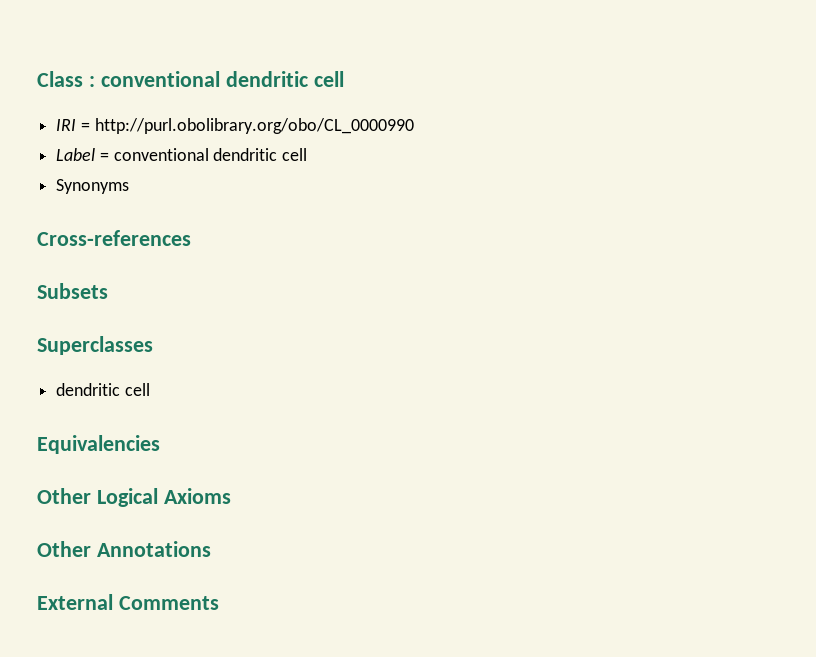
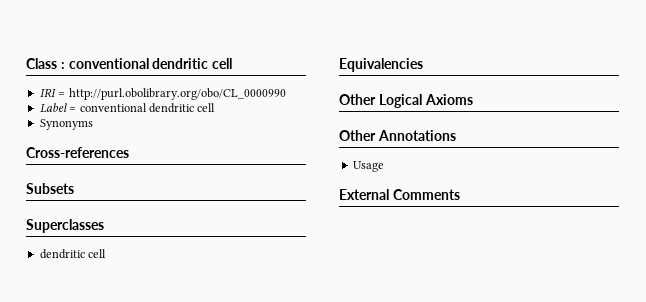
(211, 549) none -> [352,161,384,172] // Usage

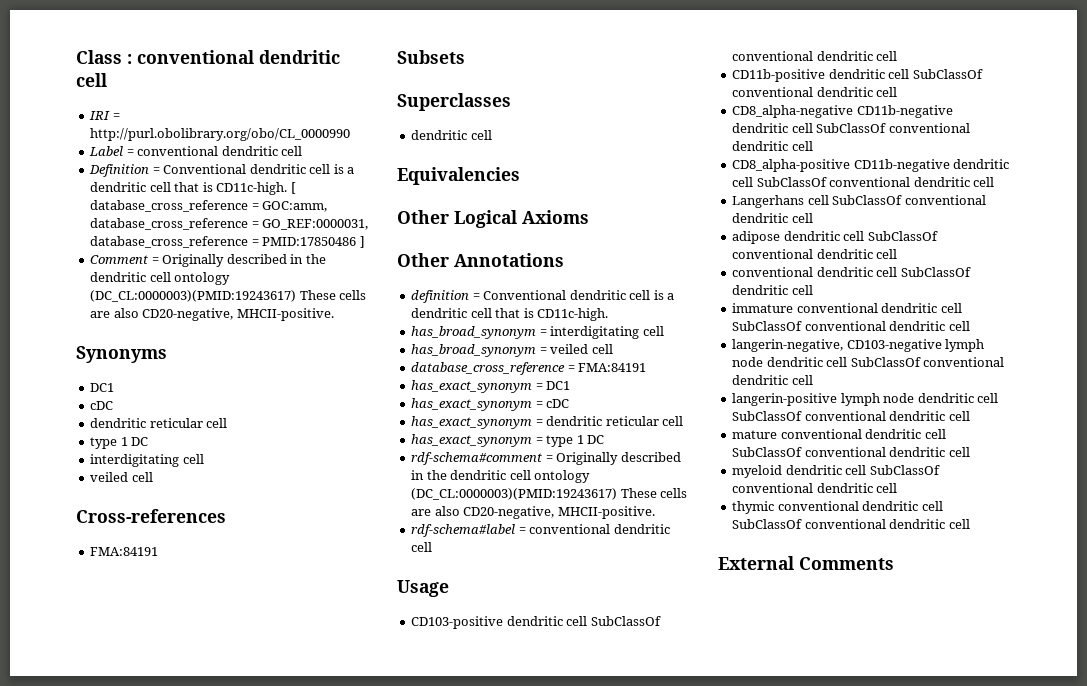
[39,119,93,130] Synonyms -> [89,164,355,177] [90,182,296,195] [90,200,328,212] [90,218,369,230] [90,236,365,248] [90,254,326,267] [90,272,231,285] [90,290,367,302] [90,308,334,321] [76,346,167,363] [90,383,115,392] [90,401,114,410] [90,418,228,428] [90,437,149,449] [90,454,204,467] [90,472,153,482] Definition = Conventional dendritic cell is a dendritic cell that is CD11c-high. [ database_cross_reference = GOC:amm, database_cross_reference = GO_REF:0000031, database_cross_reference = PMID:17850486 ] // Comment = Originally described in the dendritic cell ontology (DC_CL:0000003)(PMID:19243617) These cells are also CD20-negative, MHCII-positive. // Synonyms // DC1 // cDC // dendritic reticular cell // type 1 DC // interdigitating cell // veiled cell
(129, 152) none -> [90,547,159,556] // FMA:84191
[352,161,384,172] Usage -> [411,290,675,303] [411,308,609,321] [411,326,664,339] [411,344,613,357] [411,362,647,375] [411,380,571,393] [411,398,570,411] [411,416,684,429] [411,434,605,447] [411,452,681,465] [411,470,591,483] [411,488,688,500] [411,506,655,519] [411,524,670,537] [411,542,433,552] [397,580,449,597] [411,616,661,629] [732,51,898,61] [732,69,983,82] [732,87,898,97] [732,105,953,118] [732,123,970,133] [732,141,813,151] [732,159,1010,172] [732,177,995,187] [732,195,986,208] [732,213,813,223] [732,231,938,244] [732,249,898,259] [732,267,971,277] [732,285,813,295] [732,303,962,313] [732,321,970,331] [732,339,985,352] [732,357,1005,367] [732,375,813,385] [732,393,999,406] [732,411,970,421] [732,429,946,439] [732,447,970,457] [732,465,940,478] [732,483,898,493] [732,501,943,514] [732,519,970,529] definition = Conventional dendritic cell is a dendritic cell that is CD11c-high. // has_broad_synonym = interdigitating cell // has_broad_synonym = veiled cell // database_cross_reference = FMA:84191 // has_exact_synonym = DC1 // has_exact_synonym = cDC // has_exact_synonym = dendritic reticular cell // has_exact_synonym = type 1 DC // rdf-schema#comment = Originally described in the dendritic cell ontology (DC_CL:0000003)(PMID:19243617) These cells are also CD20-negative, MHCII-positive. // rdf-schema#label = conventional dendritic cell // Usage // CD103-positive dendritic cell SubClassOf conventional dendritic cell // CD11b-positive dendritic cell SubClassOf conventional dendritic cell // CD8_alpha-negative CD11b-negative dendritic cell SubClassOf conventional dendritic cell // CD8_alpha-positive CD11b-negative dendritic cell SubClassOf conventional dendritic cell // Langerhans cell SubClassOf conventional dendritic cell // adipose dendritic cell SubClassOf conventional dendritic cell // conventional dendritic cell SubClassOf dendritic cell // immature conventional dendritic cell SubClassOf conventional dendritic cell // langerin-negative, CD103-negative lymph node dendritic cell SubClassOf conventional dendritic cell // langerin-positive lymph node dendritic cell SubClassOf conventional dendritic cell // mature conventional dendritic cell SubClassOf conventional dendritic cell // myeloid dendritic cell SubClassOf conventional dendritic cell // thymic conventional dendritic cell SubClassOf conventional dendritic cell

